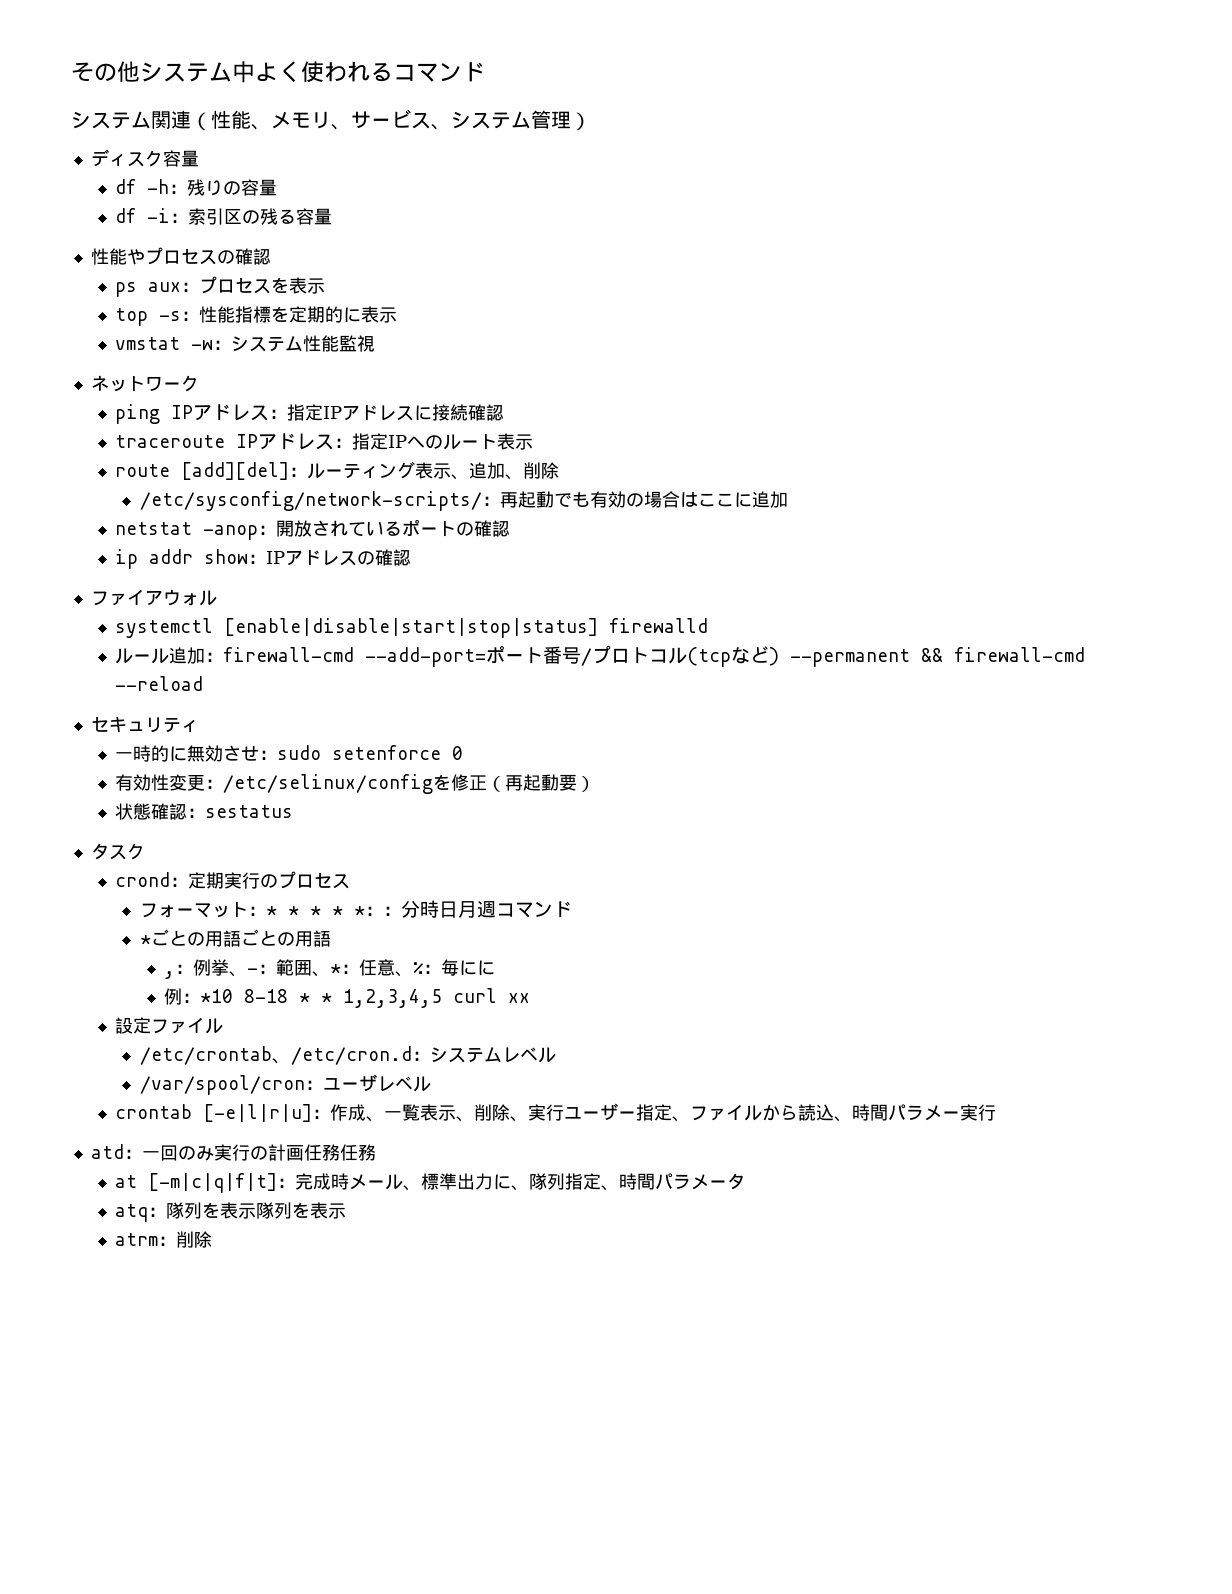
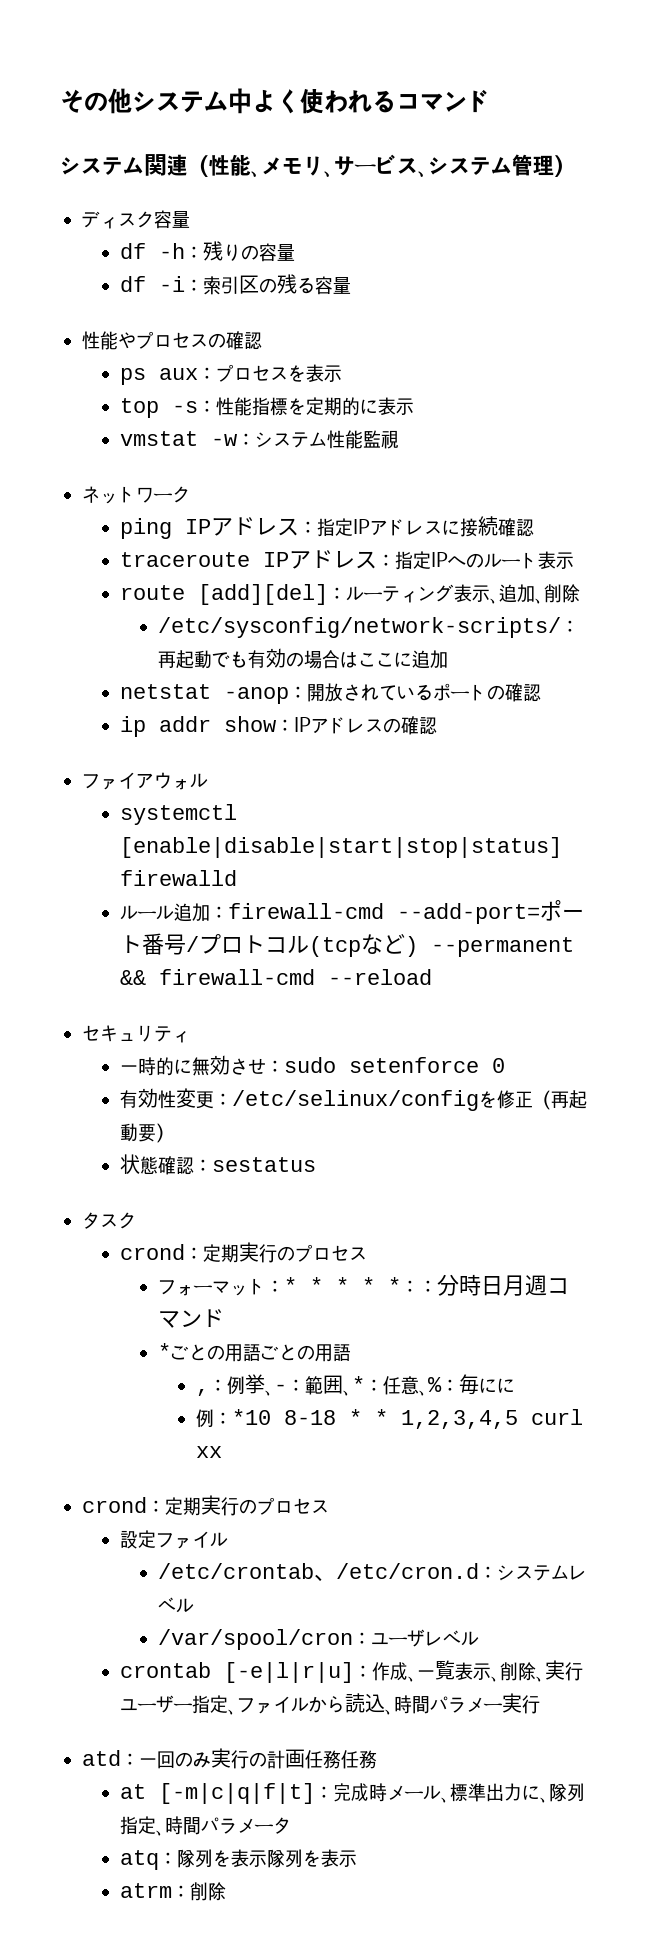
(530, 998) none -> [82,1495,329,1516] // crond：定期実行のプロセス

